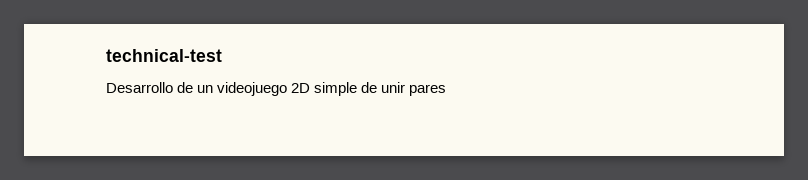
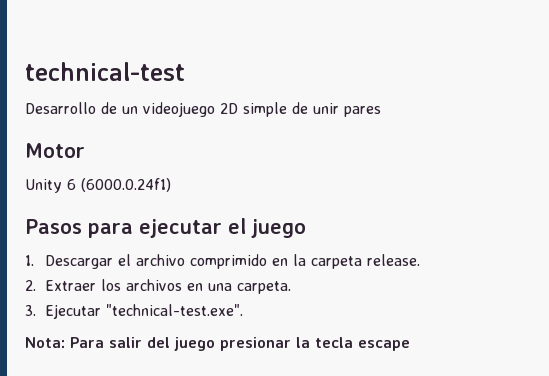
(447, 90) none -> [25,143,85,158] [25,178,171,193] [25,218,306,238] [25,254,420,269] [25,279,291,294] [25,304,243,319] [25,337,410,351] // Motor // Unity 6 (6000.0.24f1) // Pasos para ejecutar el juego // 1. Descargar el archivo comprimido en la carpeta release. // 2. Extraer los archivos en una carpeta. // 3. Ejecutar "technical-test.exe". // Nota: Para salir del juego presionar la tecla escape

